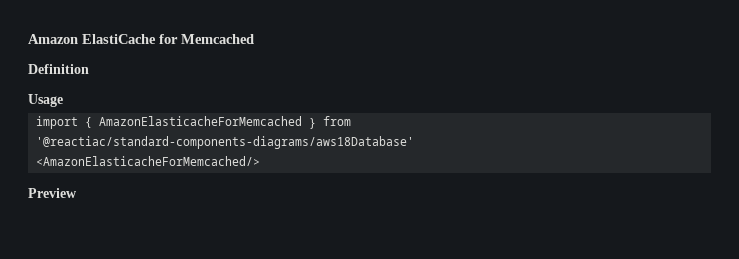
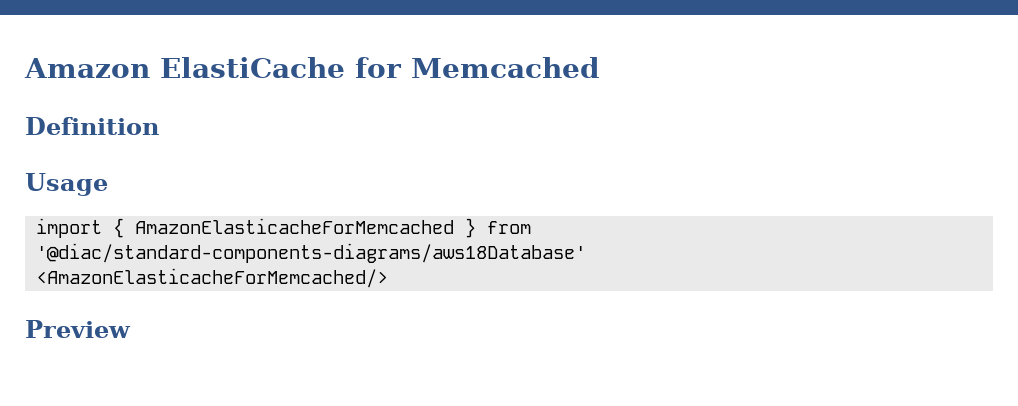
[35,136,414,149] '@reactiac/standard-components-diagrams/aws18Database' -> [35,243,586,263] '@diac/standard-components-diagrams/aws18Database'

